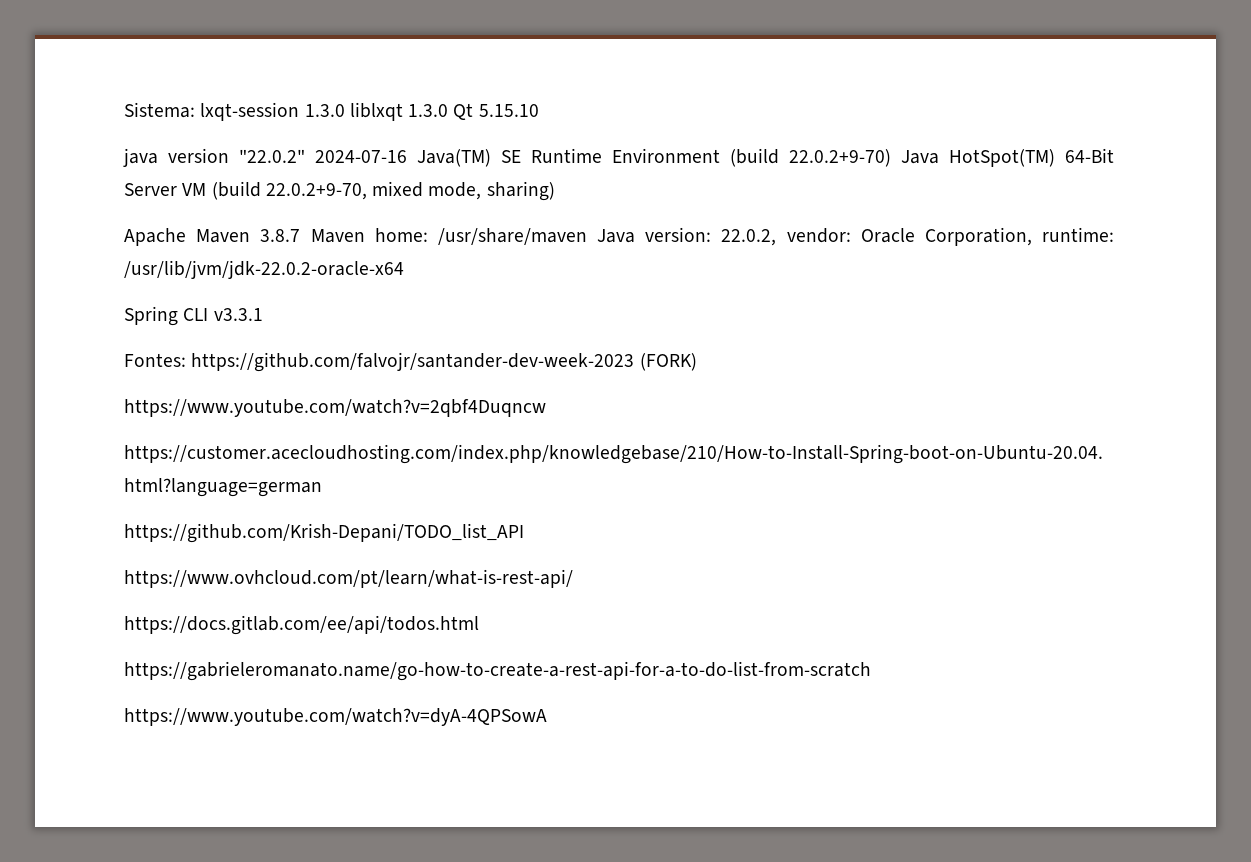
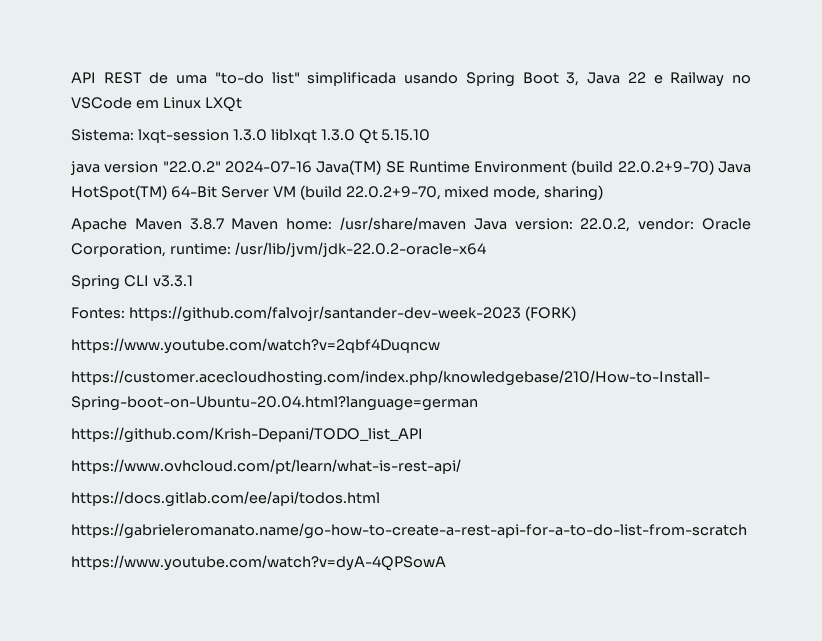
(124, 110) none -> [71,72,752,87] [71,97,242,112] API REST de uma "to-do list" simplificada usando Spring Boot 3, Java 22 e Railway no VSCode em Linux LXQt //

